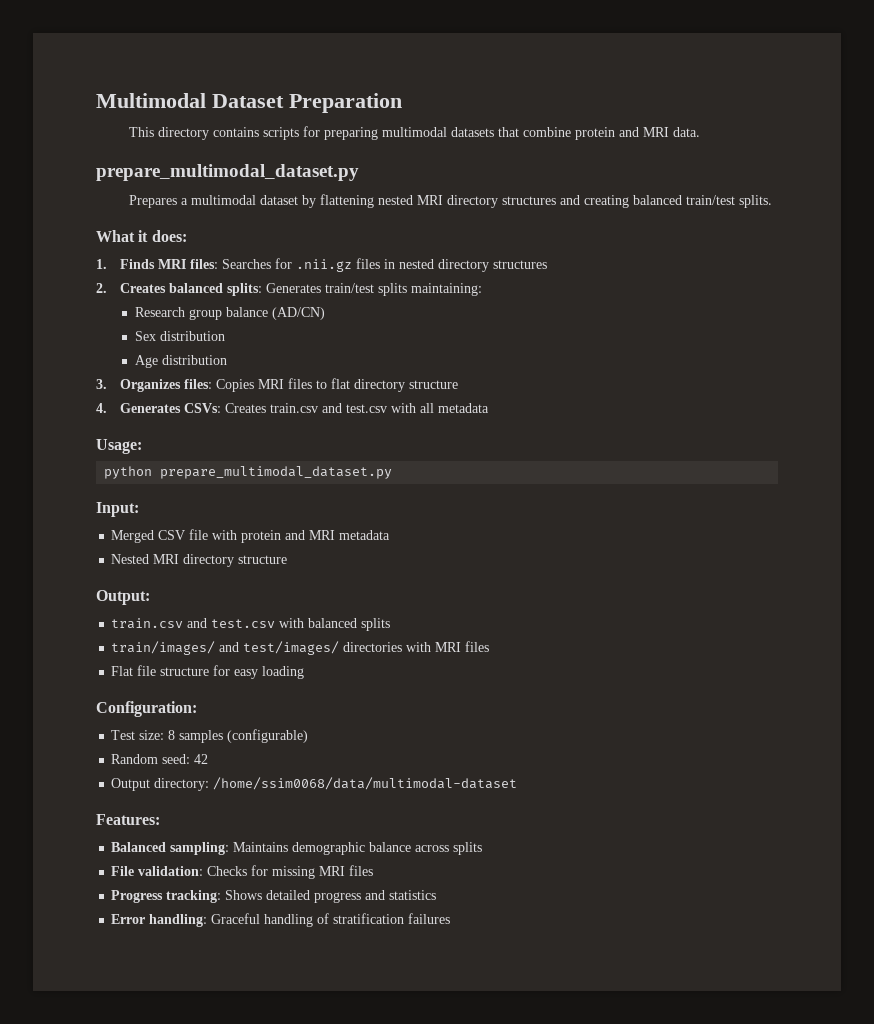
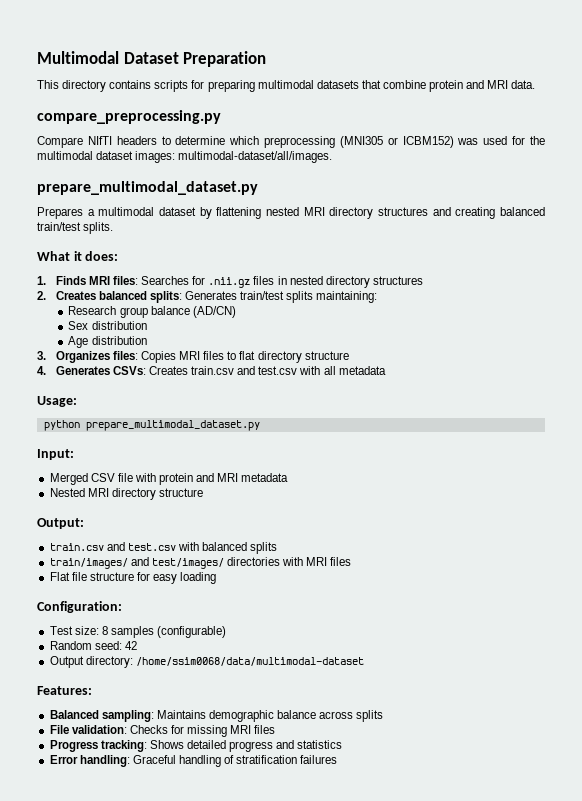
(700, 132) none -> [37,110,221,124] [37,136,546,148] [37,151,333,163] // compare_preprocessing.py // Compare NIfTI headers to determine which preprocessing (MNI305 or ICBM152) was used for the multimodal dataset images: multimodal-dataset/all/images.

